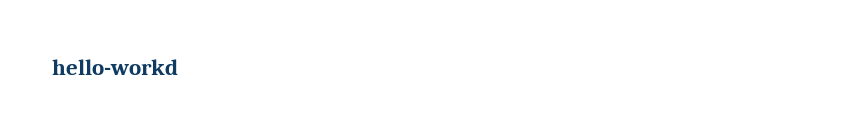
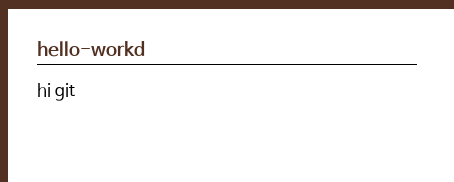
(178, 67) none -> [37,83,76,101] // hi git

